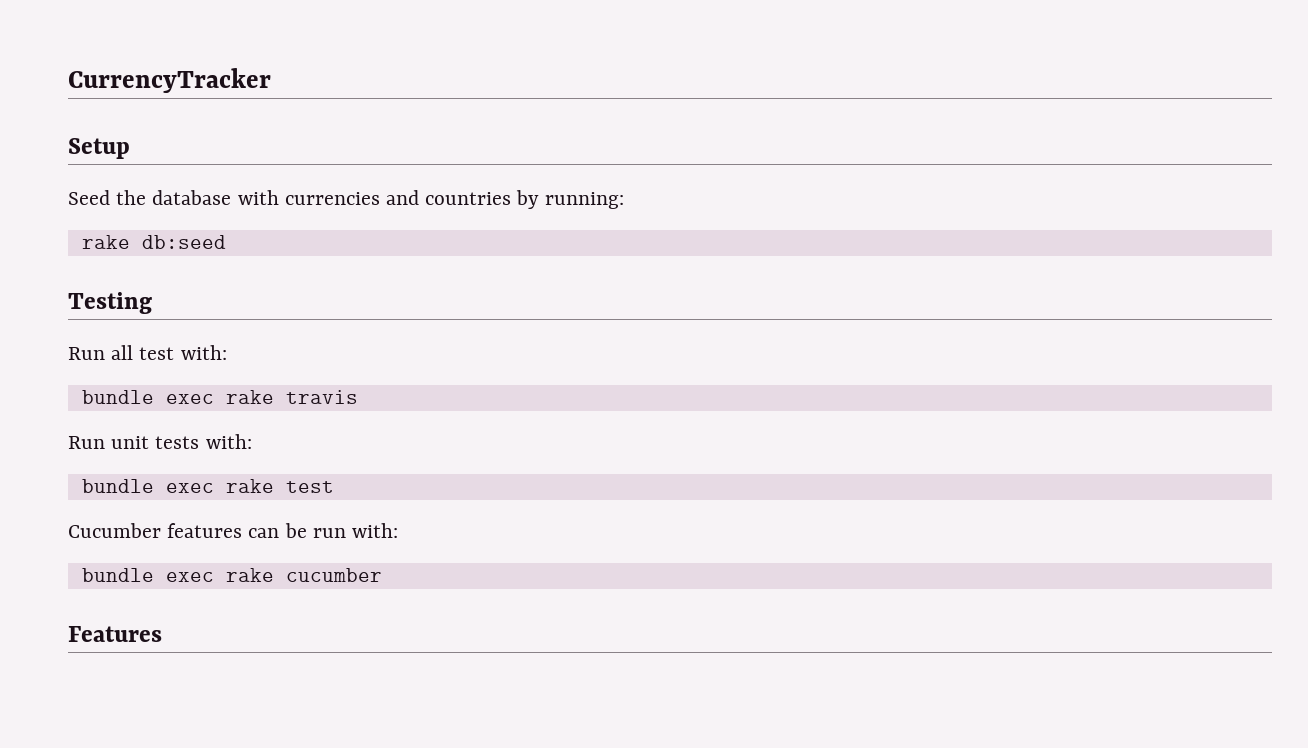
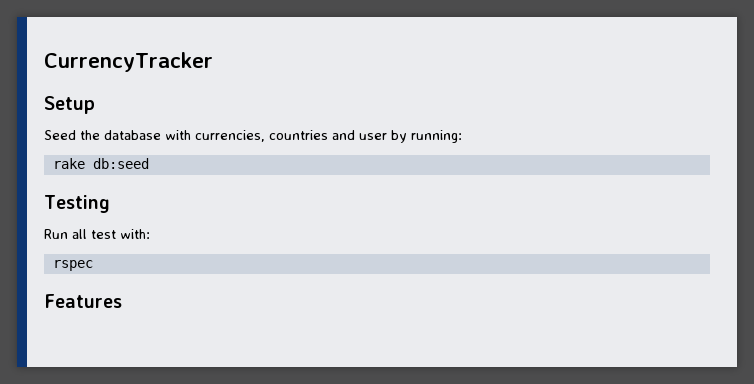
[284,190,512,205] currencies and countries -> [195,130,387,142] currencies, countries and user
[81,390,358,404] [68,434,252,449] [81,479,334,493] [68,523,399,538] [81,568,382,582] bundle exec rake travis // Run unit tests with: // bundle exec rake test // Cucumber features can be run with: // bundle exec rake cucumber -> [52,260,93,271] rspec

